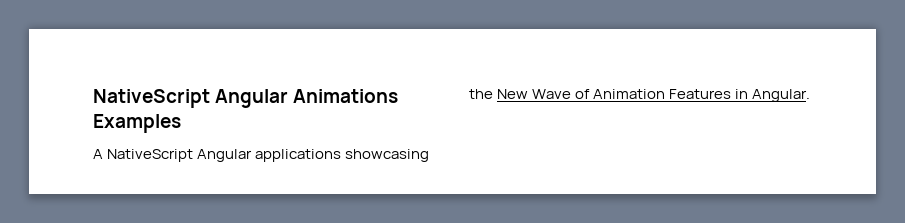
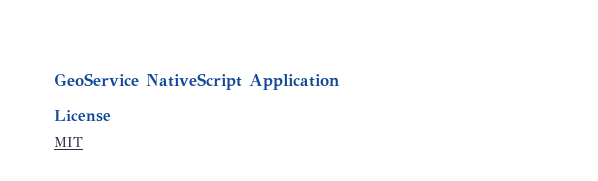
[93,89,399,108] [93,114,181,133] [93,149,430,162] [469,89,811,102] NativeScript Angular Animations Examples // A NativeScript Angular applications showcasing the New Wave of Animation Features in Angular. -> [54,73,340,90] [54,110,111,122] [54,137,83,147] GeoService NativeScript Application // License // MIT

